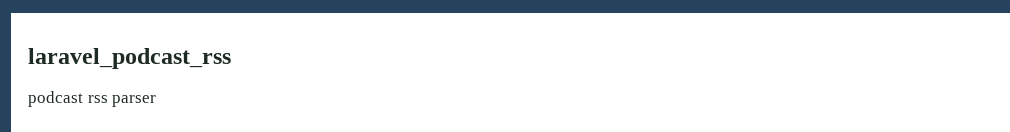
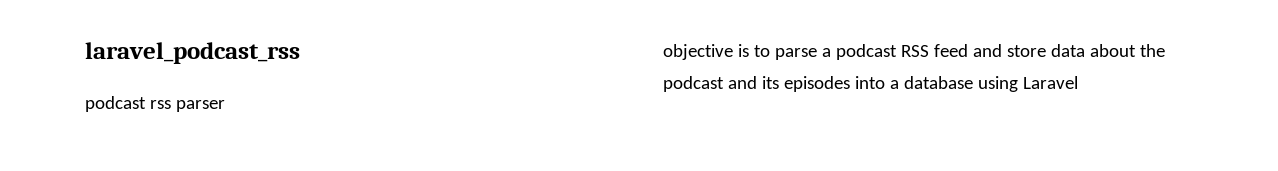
(157, 101) none -> [663,44,1165,60] [663,76,1078,92] // objective is to parse a podcast RSS feed and store data about the podcast and its episodes into a database using Laravel

